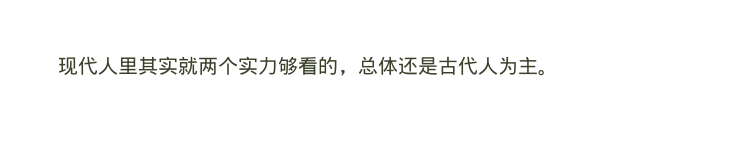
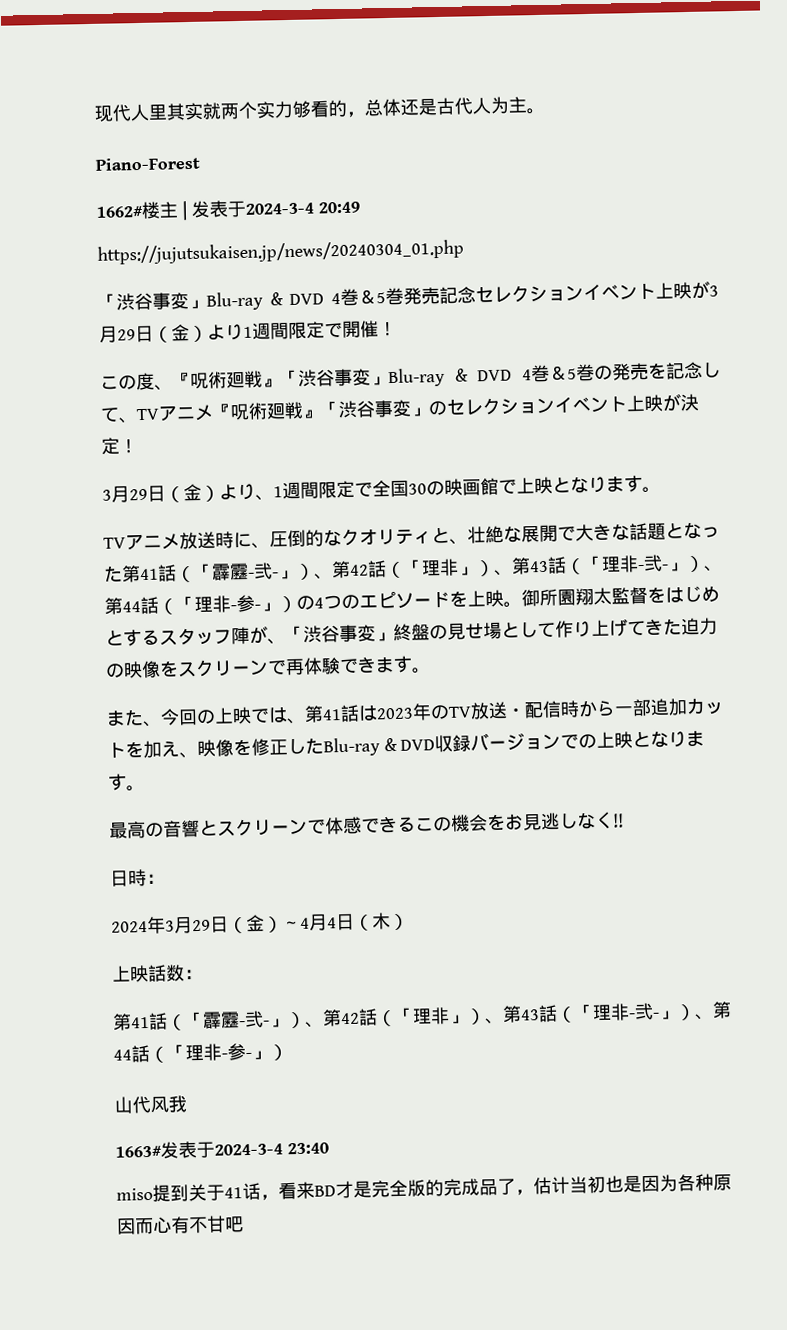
(558, 72) none -> [95,156,201,171] [96,200,360,221] [97,239,464,265] [98,280,719,311] [99,320,397,343] [100,361,721,391] [100,393,699,424] [101,437,138,455] [102,474,661,503] [103,521,720,551] [103,554,723,583] [104,585,720,615] [105,617,718,647] [105,655,431,679] [106,697,724,728] [107,730,706,759] [108,773,145,792] [109,811,624,839] [110,869,165,887] [111,912,409,934] [111,964,203,983] [112,1001,732,1031] [113,1043,288,1063] [114,1095,187,1114] [115,1141,329,1159] [116,1173,732,1202] [117,1215,244,1235] // Piano-Forest // 1662#楼主 | 发表于2024-3-4 20:49 // https://jujutsukaisen.jp/news/20240304_01.php // 「渋谷事変」Blu-ray & DVD 4巻＆5巻発売記念セレクションイベント上映が3月29日（金）より1週間限定で開催！ // この度、『呪術廻戦』「渋谷事変」Blu-ray & DVD 4巻＆5巻の発売を記念して、TVアニメ『呪術廻戦』「渋谷事変」のセレクションイベント上映が決定！ // 3月29日（金）より、1週間限定で全国30の映画館で上映となります。 // TVアニメ放送時に、圧倒的なクオリティと、壮絶な展開で大きな話題となった第41話（「霹靂-弐-」）、第42話（「理非」）、第43話（「理非-弐-」）、第44話（「理非-参-」）の4つのエピソードを上映。御所園翔太監督をはじめとするスタッフ陣が、「渋谷事変」終盤の見せ場として作り上げてきた迫力の映像をスクリーンで再体験できます。 // また、今回の上映では、第41話は2023年のTV放送・配信時から一部追加カットを加え、映像を修正したBlu-ray & DVD収録バージョンでの上映となります。 // 最高の音響とスクリーンで体感できるこの機会をお見逃しなく!! // 日時： // 2024年3月29日（金）～4月4日（木） // 上映話数： // 第41話（「霹靂-弐-」）、第42話（「理非」）、第43話（「理非-弐-」）、第44話（「理非-参-」） // 山代风我 // 1663#发表于2024-3-4 23:40 // miso提到关于41话，看来BD才是完全版的完成品了，估计当初也是因为各种原因而心有不甘吧

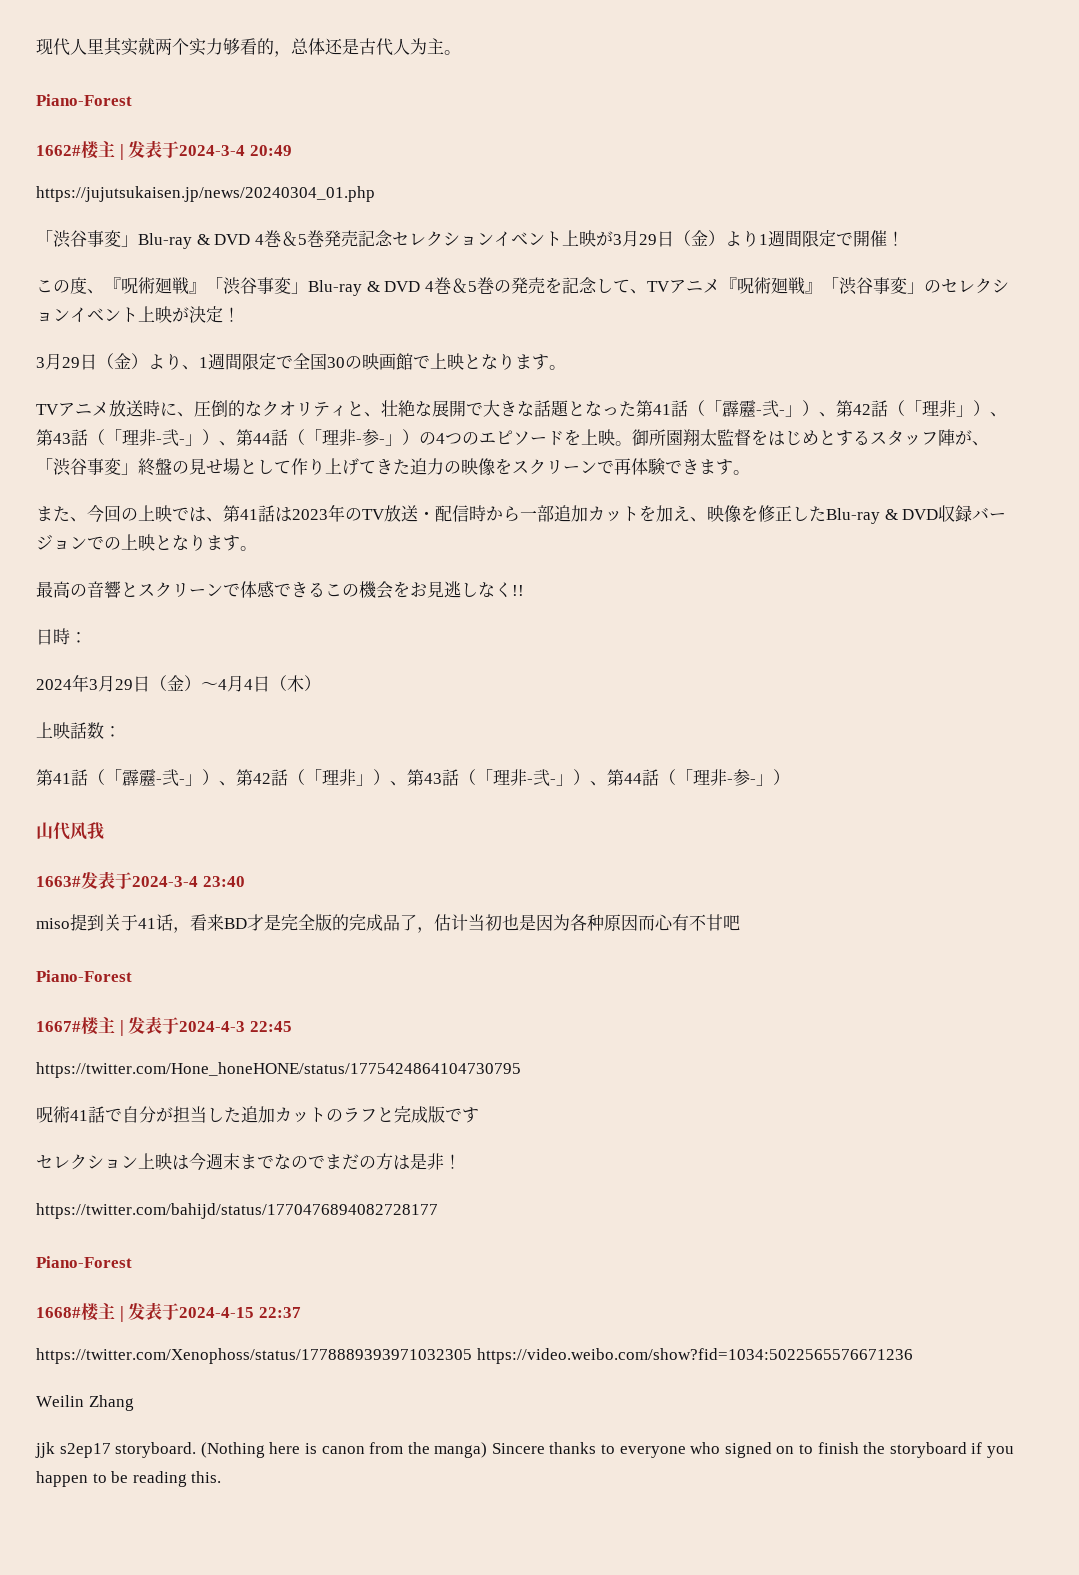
(244, 1224) none -> [36,970,132,982] [36,1016,292,1036] [36,1062,521,1078] [36,1106,479,1123] [36,1152,461,1171] [36,1203,438,1219] [36,1256,132,1268] [36,1302,301,1322] [36,1348,913,1364] [36,1395,134,1411] [35,1442,1014,1458] [36,1471,222,1487] // Piano-Forest // 1667#楼主 | 发表于2024-4-3 22:45 // https://twitter.com/Hone_honeHONE/status/1775424864104730795 // 呪術41話で自分が担当した追加カットのラフと完成版です // セレクション上映は今週末までなのでまだの方は是非！ // https://twitter.com/bahijd/status/1770476894082728177 // Piano-Forest // 1668#楼主 | 发表于2024-4-15 22:37 // https://twitter.com/Xenophoss/status/1778889393971032305 https://video.weibo.com/show?fid=1034:5022565576671236 // Weilin Zhang // jjk s2ep17 storyboard. (Nothing here is canon from the manga) Sincere thanks to everyone who signed on to finish the storyboard if you happen to be reading this.

